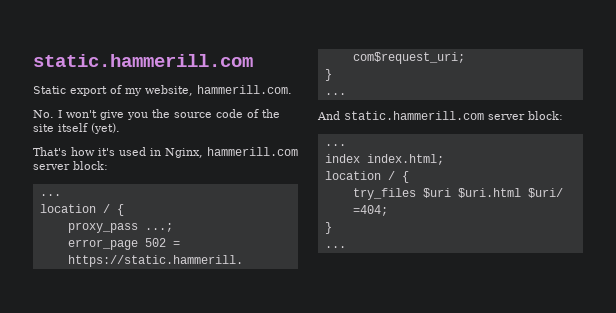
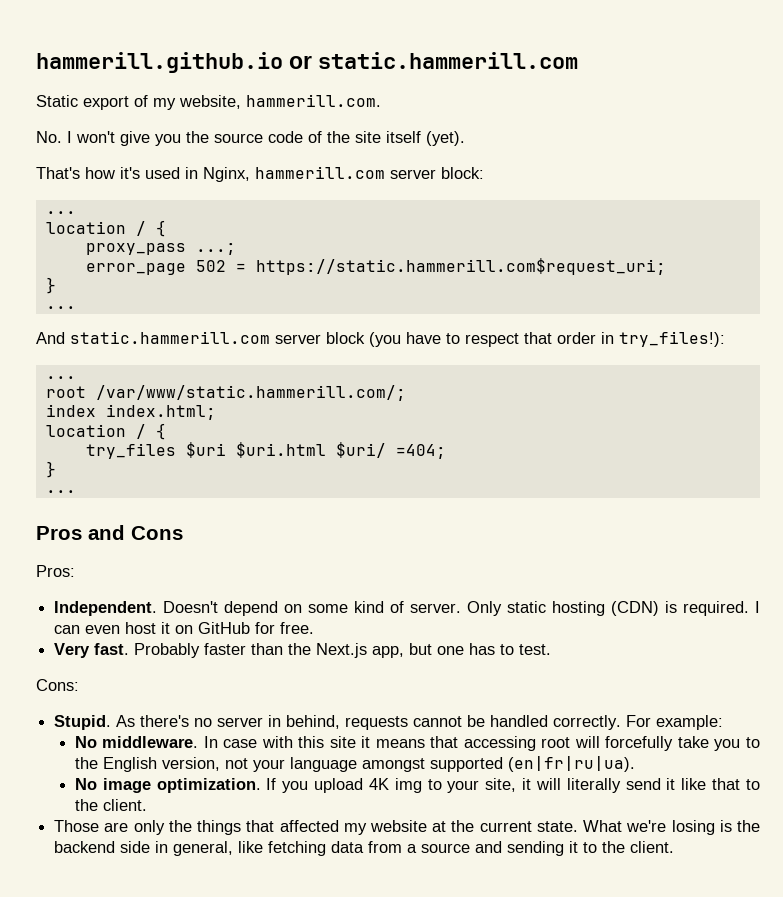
(33, 60) none -> [36,52,313,73] hammerill.github.io or
[528,111,563,120] [324,144,346,146] block: // ... -> [326,331,725,347] [45,376,76,379] [45,385,406,401] block (you have to respect that order in try_files!): // ... // root /var/www/static.hammerill.com/;
(346, 247) none -> [36,525,183,540] [36,565,75,577] [54,601,761,616] [54,622,315,634] [54,643,552,658] [36,679,79,691] [54,715,724,730] [74,736,760,751] [74,756,635,772] [74,778,761,793] [74,799,147,811] [54,820,761,835] [54,841,675,856] // Pros and Cons // Pros: // Independent. Doesn't depend on some kind of server. Only static hosting (CDN) is required. I can even host it on GitHub for free. // Very fast. Probably faster than the Next.js app, but one has to test. // Cons: // Stupid. As there's no server in behind, requests cannot be handled correctly. For example: // No middleware. In case with this site it means that accessing root will forcefully take you to the English version, not your language amongst supported (en|fr|ru|ua). // No image optimization. If you upload 4K img to your site, it will literally send it like that to the client. // Those are only the things that affected my website at the current state. What we're losing is the backend side in general, like fetching data from a source and sending it to the client.

